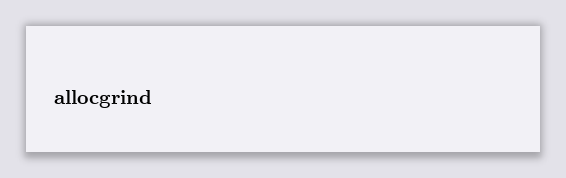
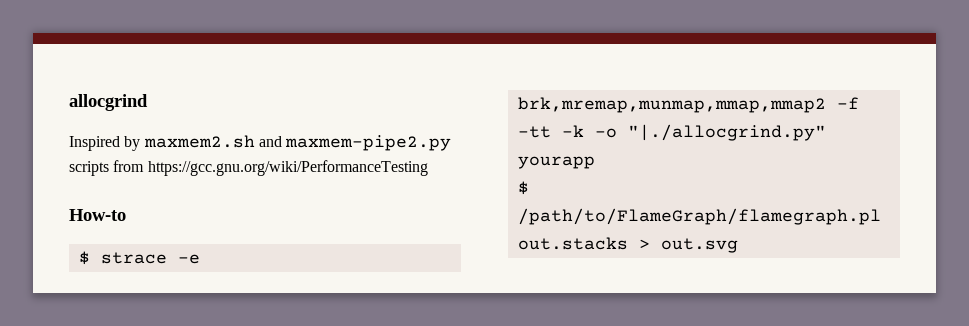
(152, 99) none -> [69,135,452,151] [69,160,428,176] [69,209,126,221] [78,251,200,265] [517,97,859,113] [517,124,826,141] [517,156,595,169] [517,181,529,195] [517,208,881,225] [517,237,738,253] // Inspired by maxmem2.sh and maxmem-pipe2.py scripts from https://gcc.gnu.org/wiki/PerformanceTesting // How-to // $ strace -e brk,mremap,munmap,mmap,mmap2 -f -tt -k -o "|./allocgrind.py" yourapp // $ /path/to/FlameGraph/flamegraph.pl out.stacks > out.svg

